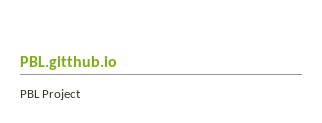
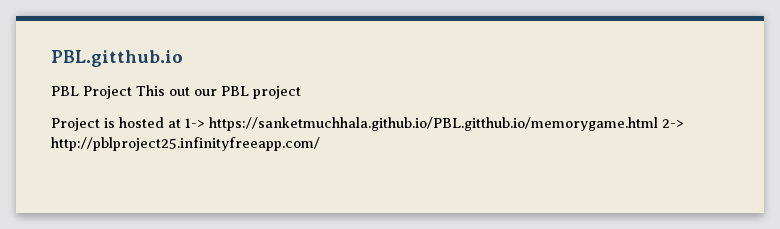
(82, 94) none -> [136,85,301,99] [51,117,684,131] [51,137,320,151] This out our PBL project // Project is hosted at 1-> https://sanketmuchhala.github.io/PBL.gitthub.io/memorygame.html 2-> http://pblproject25.infinityfreeapp.com/

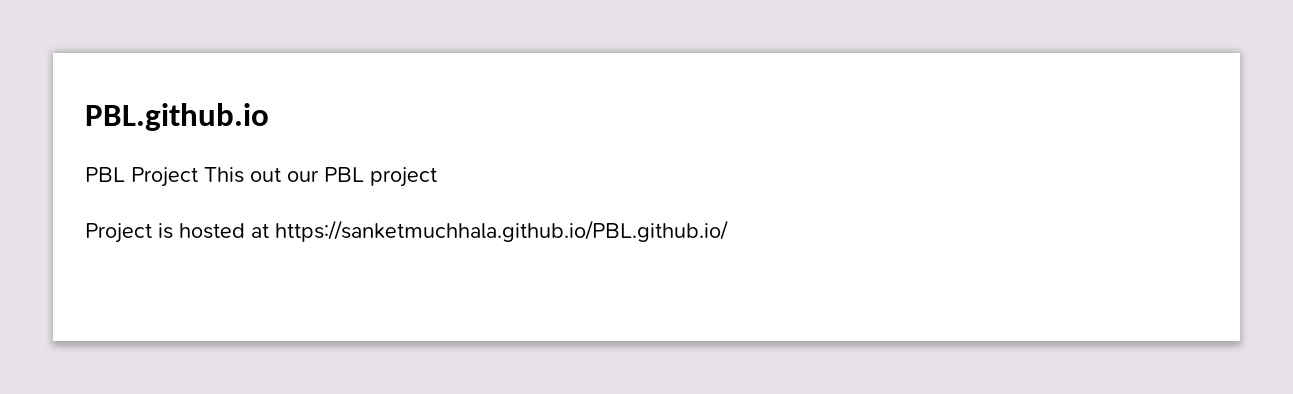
[51,50,183,67] PBL.gitthub.io -> [85,103,269,131] PBL.github.io
[185,117,684,131] [51,137,320,151] 1-> https://sanketmuchhala.github.io/PBL.gitthub.io/memorygame.html 2-> http://pblproject25.infinityfreeapp.com/ -> [275,220,728,242] https://sanketmuchhala.github.io/PBL.github.io/

